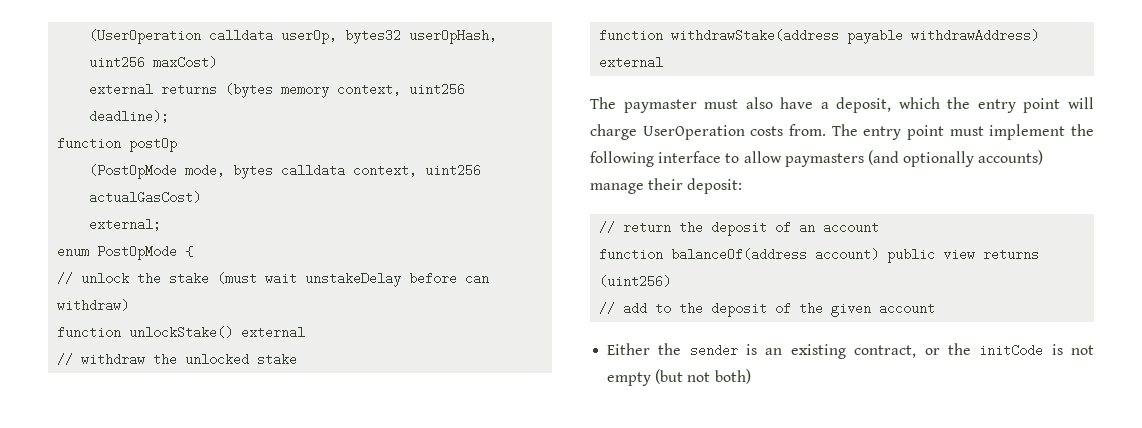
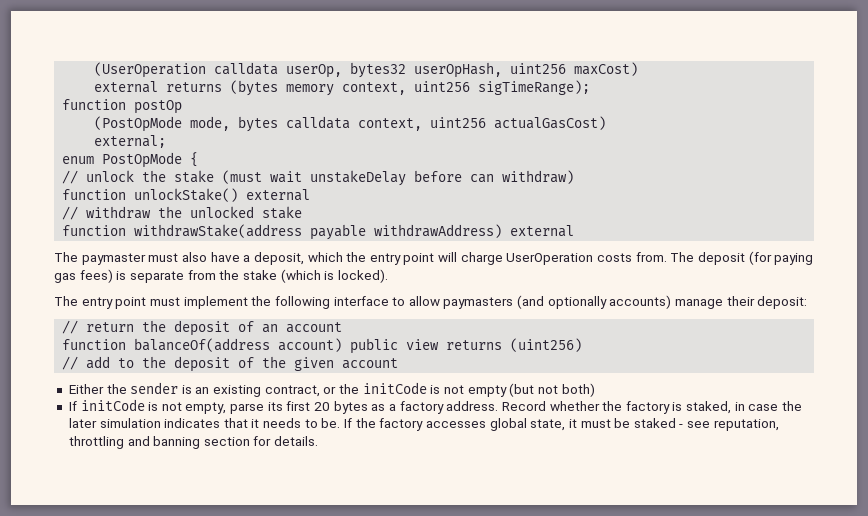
[89,110,170,123] deadline); -> [478,80,591,95] sigTimeRange);
(858, 130) none -> [697,251,814,265] [54,269,388,283] [54,296,78,306] deposit (for paying gas fees) is separate from the stake (which is locked). // The
(751, 376) none -> [68,399,803,414] [68,418,779,431] [68,436,319,449] // If initCode is not empty, parse its first 20 bytes as a factory address. Record whether the factory is staked, in case the later simulation indicates that it needs to be. If the factory accesses global state, it must be staked - see reputation, throttling and banning section for details.

